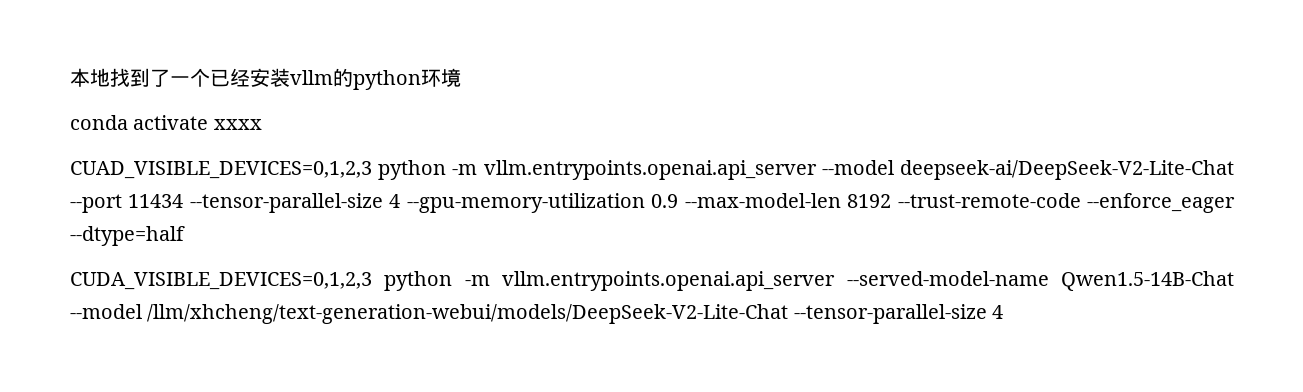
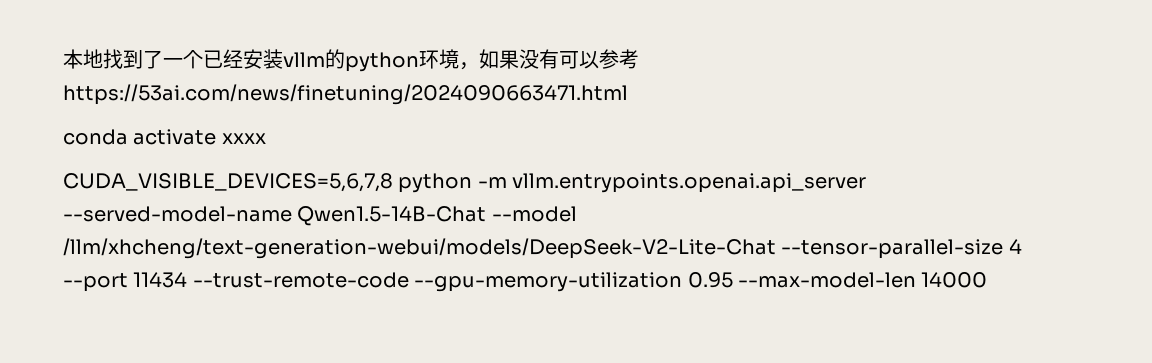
[70,115,262,130] [70,160,1234,180] [70,193,1235,213] [70,226,185,246] [70,272,372,290] // conda activate xxxx // CUAD_VISIBLE_DEVICES=0,1,2,3 python -m vllm.entrypoints.openai.api_server --model deepseek-ai/DeepSeek-V2-Lite-Chat --port 11434 --tensor-parallel-size 4 --gpu-memory-utilization 0.9 --max-model-len 8192 --trust-remote-code --enforce_eager --dtype=half // CUDA_VISIBLE_DEVICES=0,1,2,3 -> [459,49,639,70] [63,84,628,105] [63,129,266,145] [63,173,393,192] ，如果没有可以参考https://53ai.com/news/finetuning/2024090663471.html // conda activate xxxx // CUDA_VISIBLE_DEVICES=5,6,7,8
(1004, 312) none -> [63,272,988,292] --port 11434 --trust-remote-code --gpu-memory-utilization 0.95 --max-model-len 14000

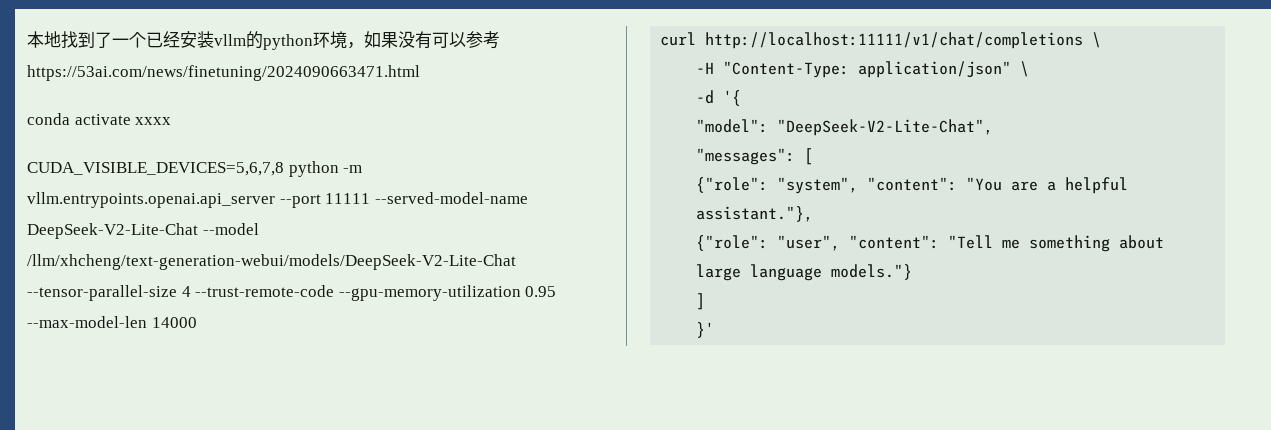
[63,206,487,226] --served-model-name Qwen1.5-14B-Chat -> [279,192,528,208] [27,223,198,239] --port 11111 --served-model-name DeepSeek-V2-Lite-Chat
[63,272,188,292] --port 11434 -> (191, 291) none
(988, 280) none -> [660,32,1102,49] [696,61,1030,78] [696,90,742,106] [696,119,994,136] [696,148,814,165] [696,177,1129,194] [696,206,814,222] [696,235,1165,252] [696,264,913,281] [696,293,706,310] [696,322,715,338] // curl http://localhost:11111/v1/chat/completions \ // -H "Content-Type: application/json" \ // -d '{ // "model": "DeepSeek-V2-Lite-Chat", // "messages": [ // {"role": "system", "content": "You are a helpful assistant."}, // {"role": "user", "content": "Tell me something about large language models."} // ] // }'

